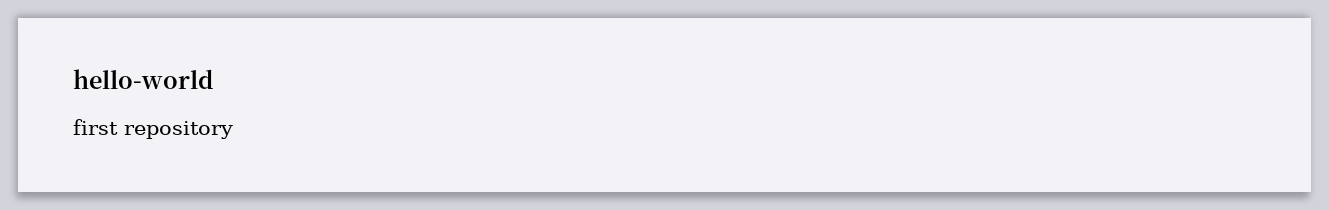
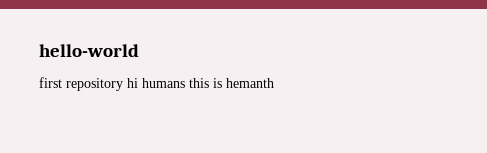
(233, 130) none -> [127,78,274,88] hi humans this is hemanth

